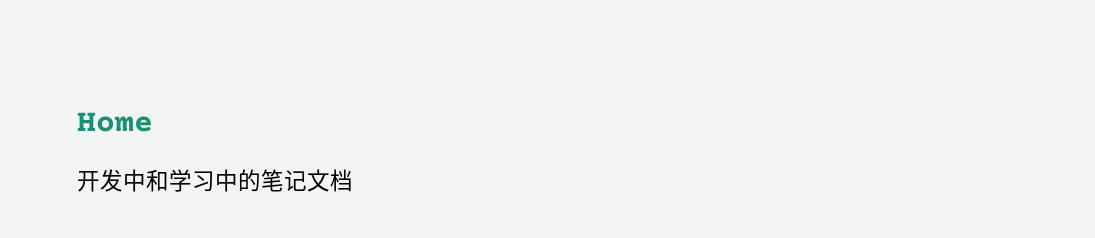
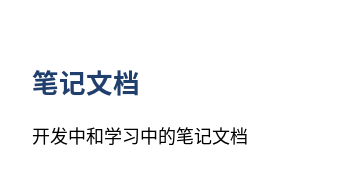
[77,112,153,132] Home -> [32,70,140,96] 笔记文档

